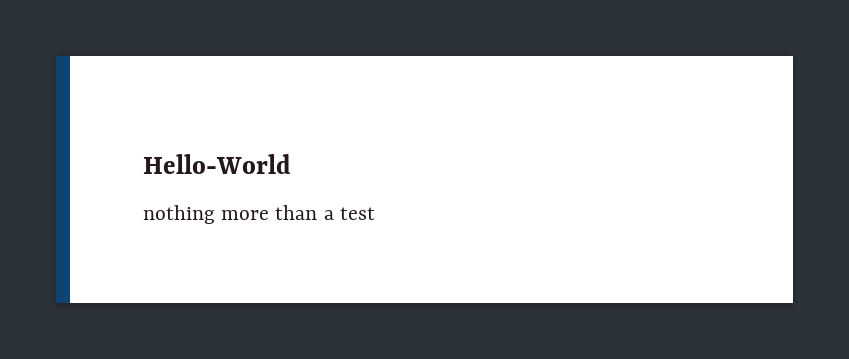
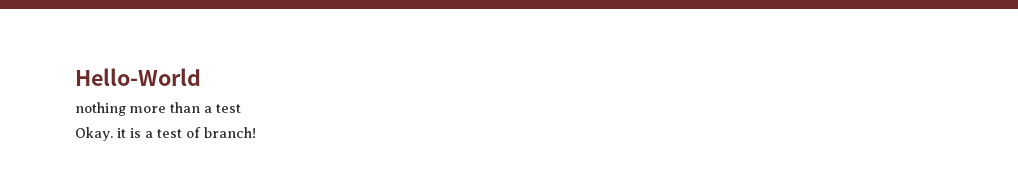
(375, 213) none -> [75,127,256,141] // Okay. it is a test of branch!

